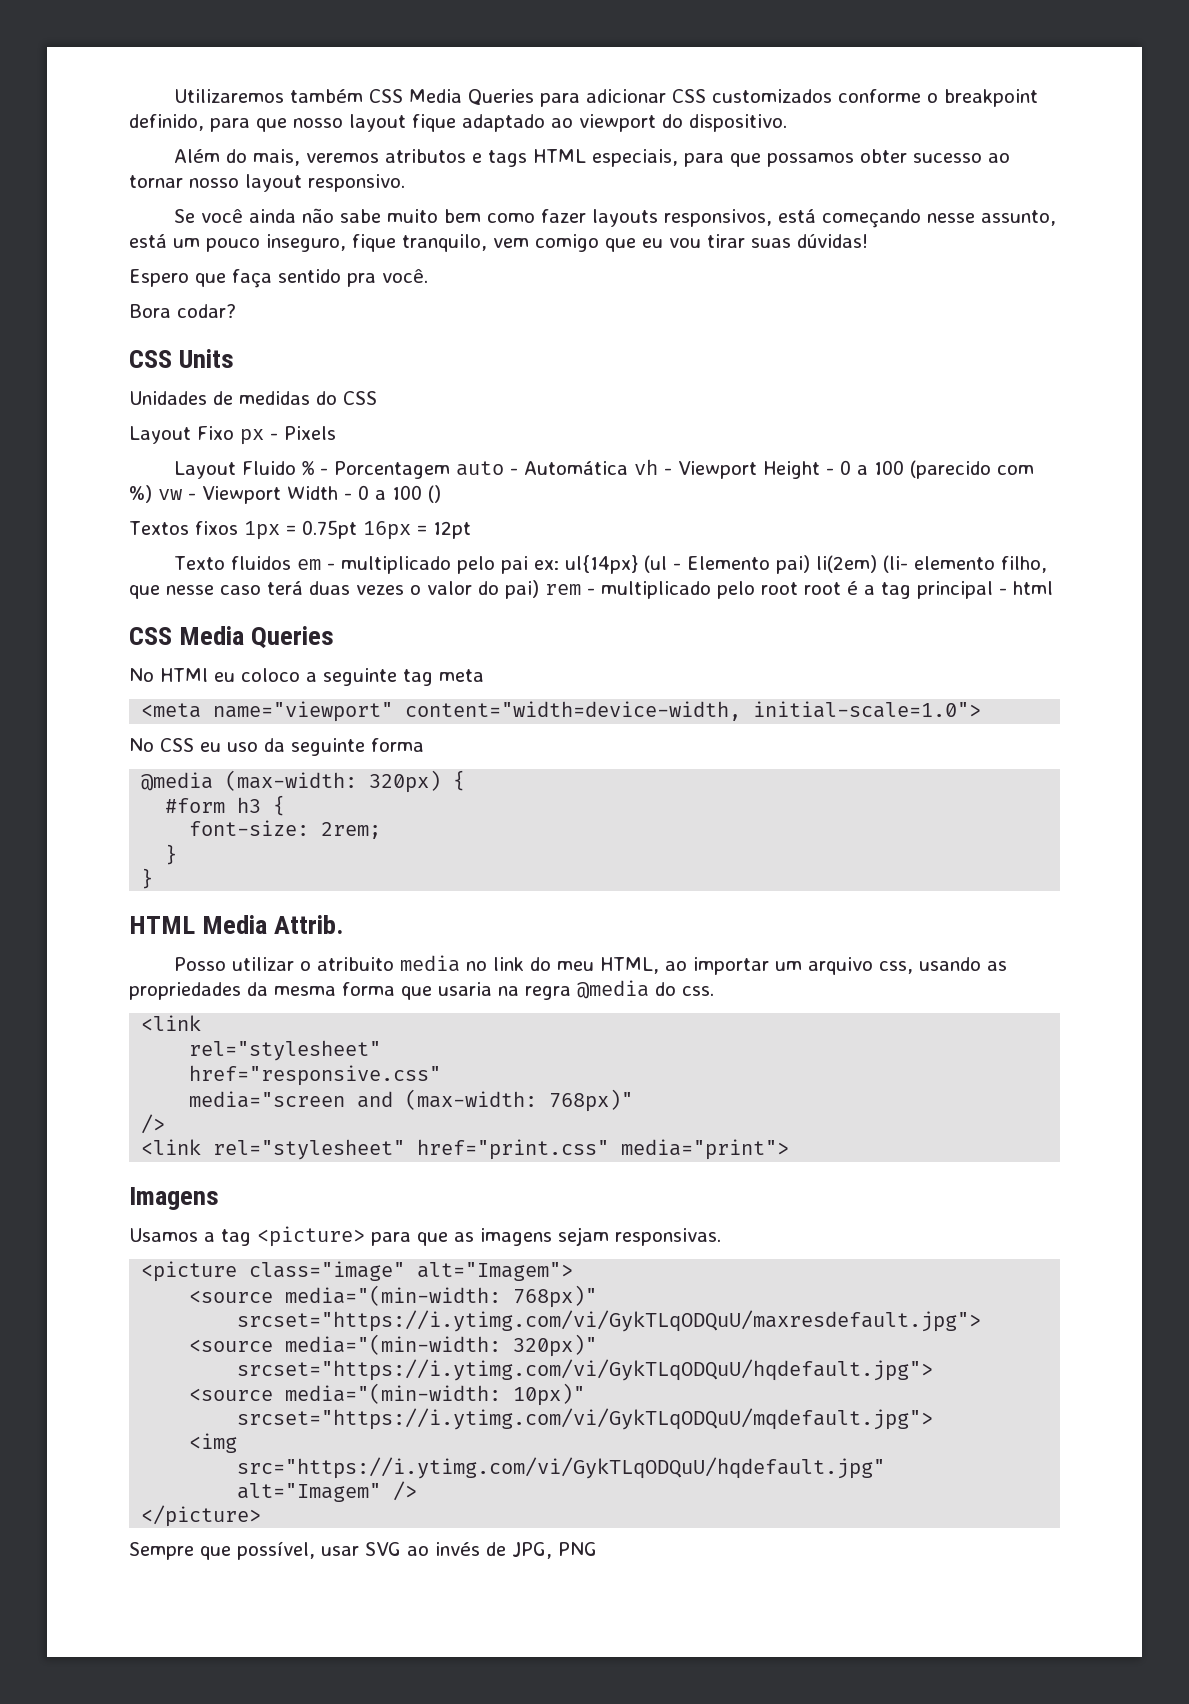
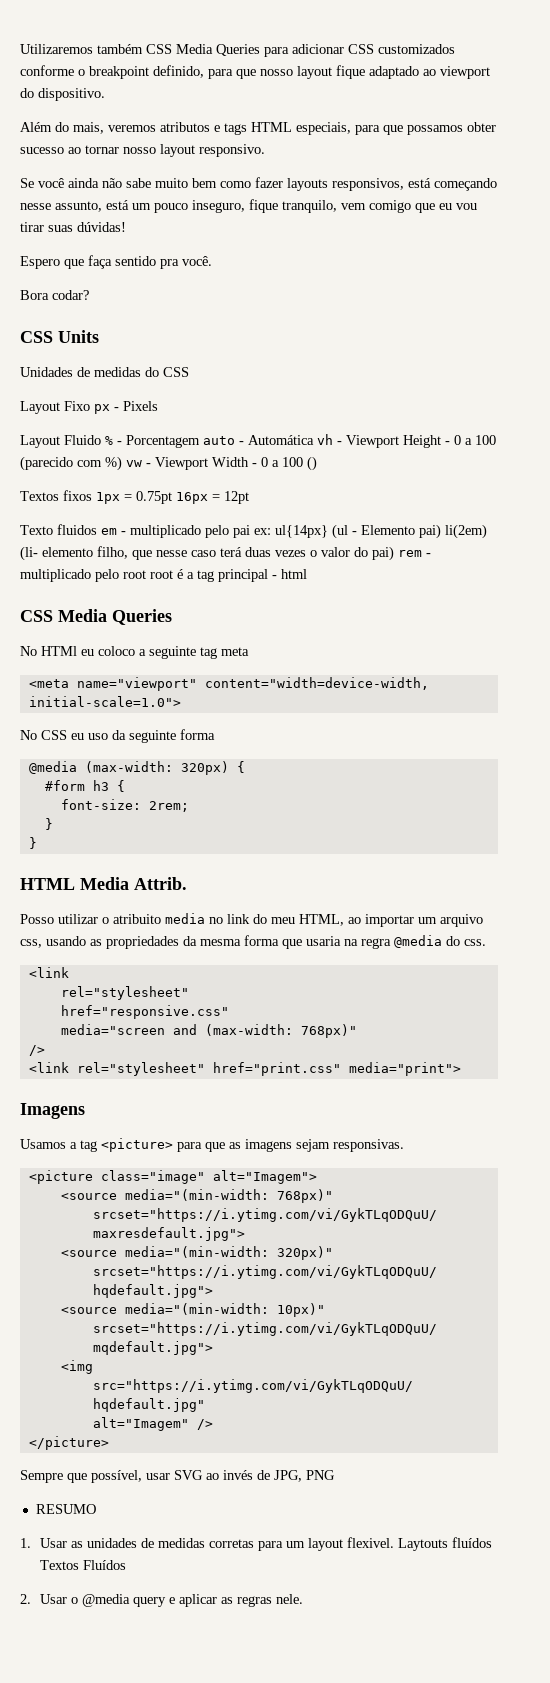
(597, 1549) none -> [35,1504,96,1514] [20,1537,492,1551] [39,1560,126,1570] [20,1594,303,1607] // RESUMO // 1. Usar as unidades de medidas corretas para um layout flexivel. Laytouts fluídos Textos Fluídos // 2. Usar o @media query e aplicar as regras nele.

